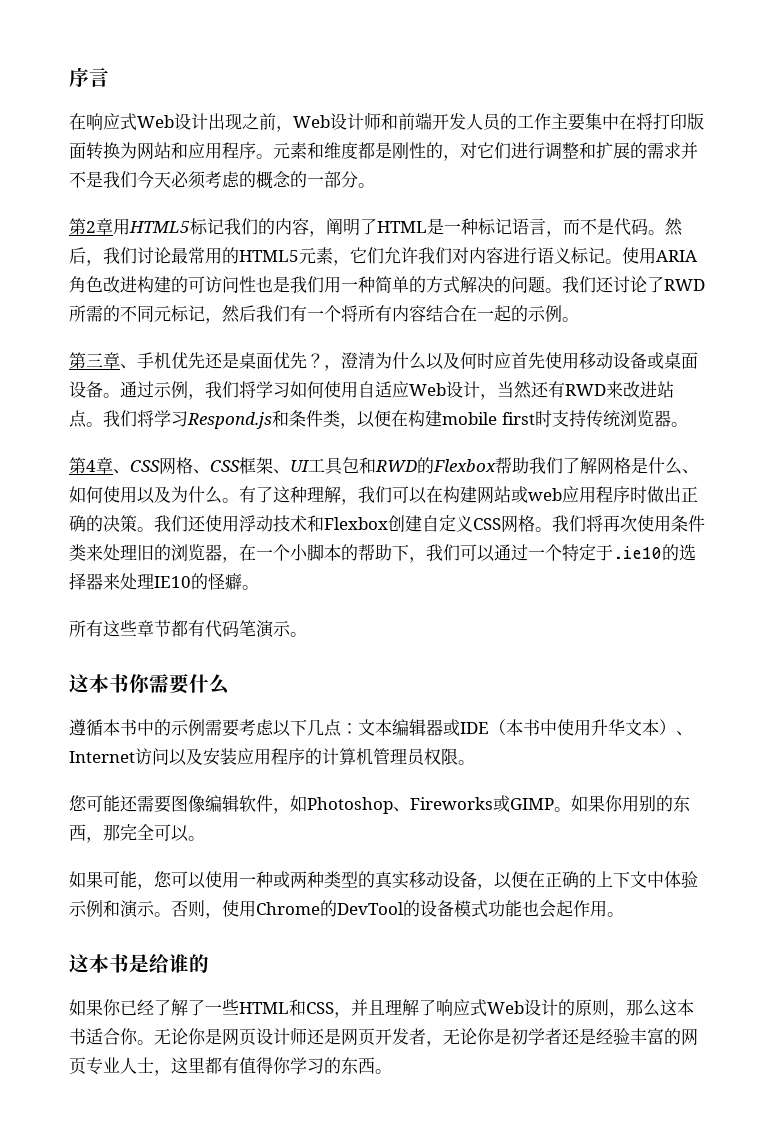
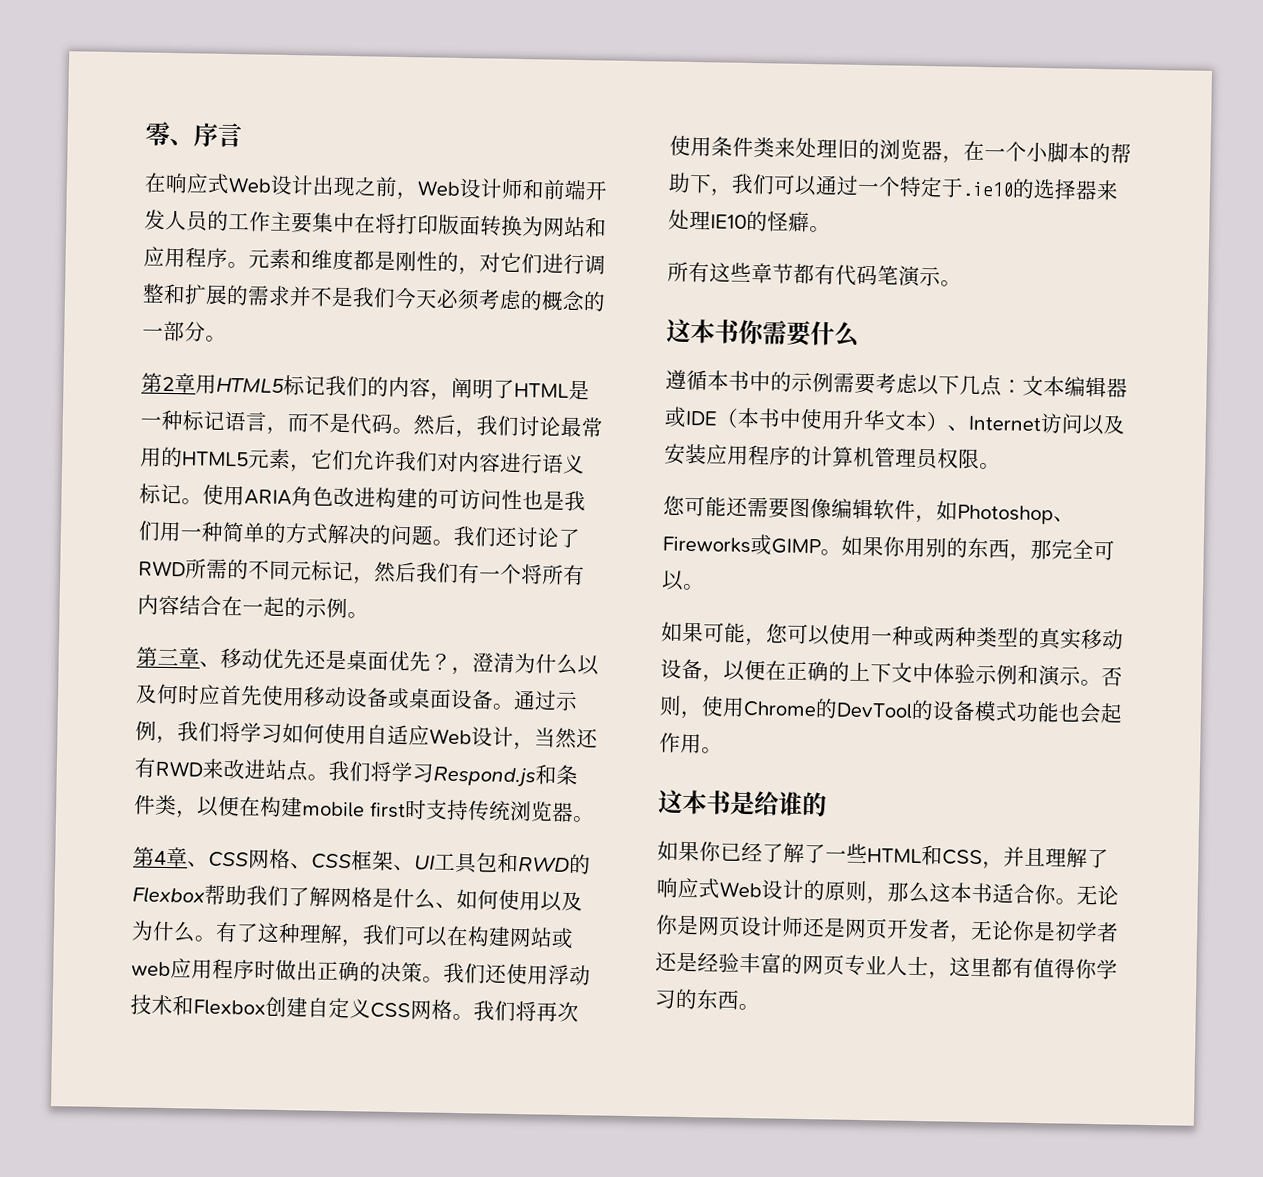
(69, 77) none -> [145,121,194,147] 零、
[137,352,171,369] 手机 -> [220,647,263,669] 移动

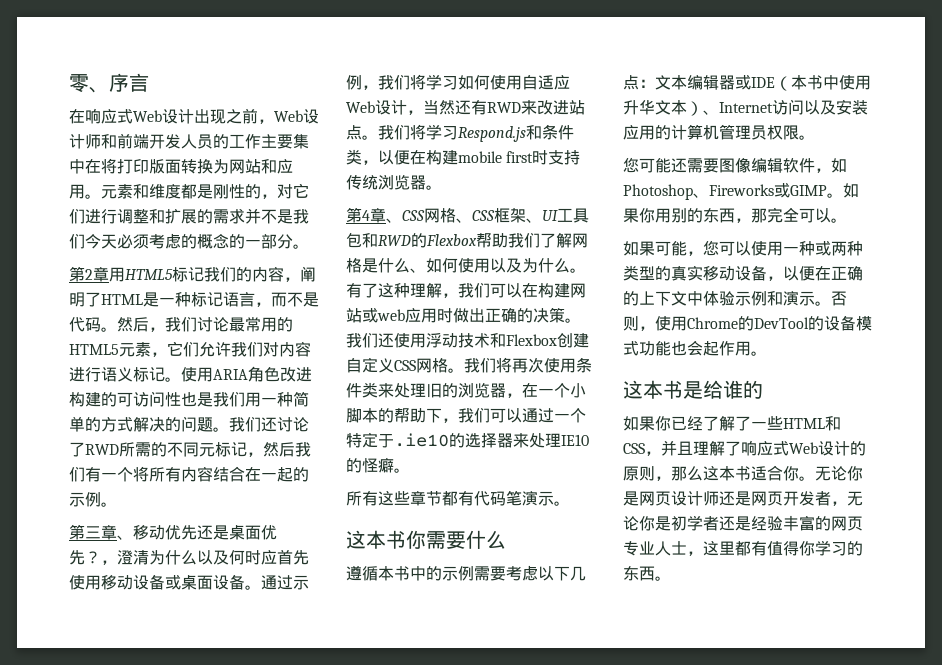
[185,247,228,268] 程序 -> (85, 191) none
[212,958,255,980] 程序 -> (437, 315) none
[748,445,791,466] 程序 -> (655, 132) none

